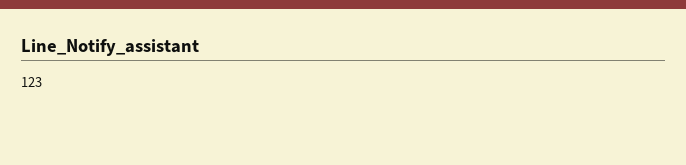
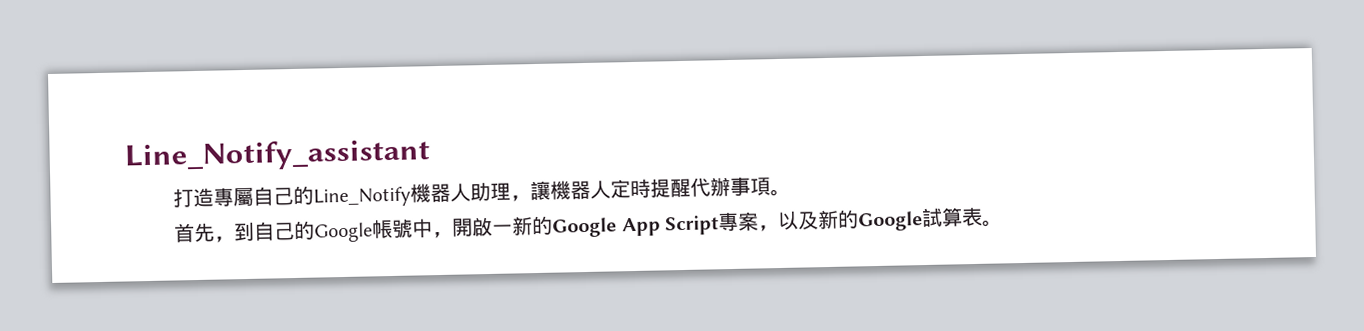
[21,77,42,87] 123 -> [173,176,792,208] [174,206,1004,243] 打造專屬自己的Line_Notify機器人助理，讓機器人定時提醒代辦事項。 // 首先，到自己的Google帳號中，開啟一新的Google App Script專案，以及新的Google試算表。

